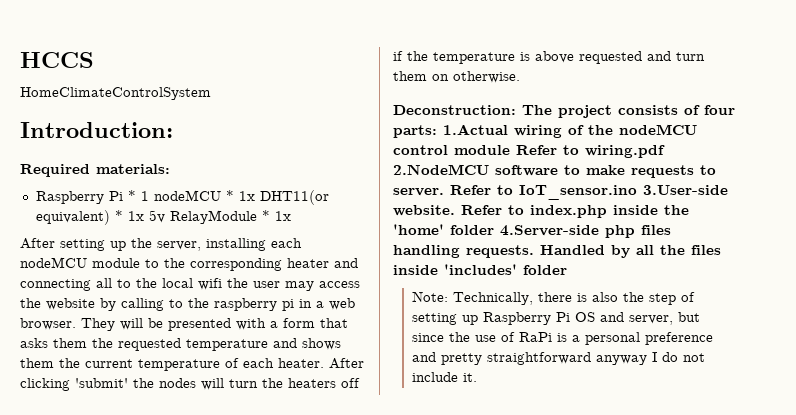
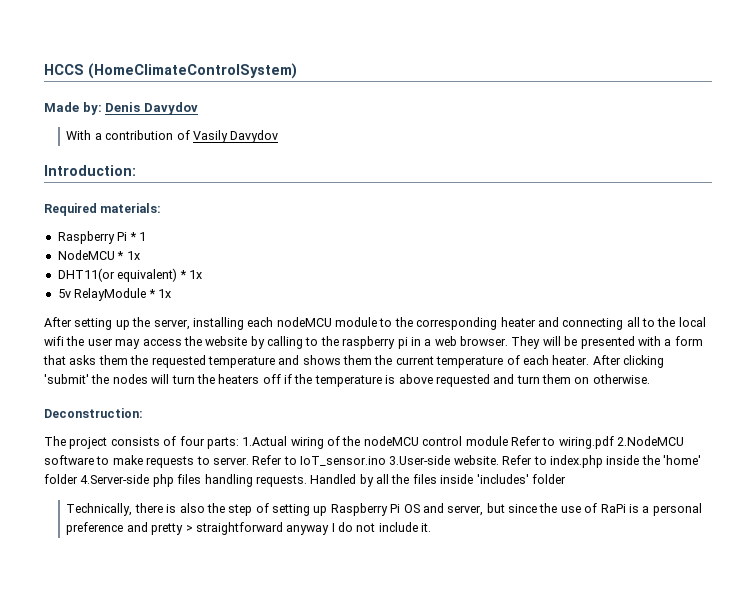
[20,87,211,100] // HomeClimateControlSystem -> [88,63,297,79] [44,102,198,115] [66,130,279,143] (HomeClimateControlSystem) // Made by: Denis Davydov // With a contribution of Vasily Davydov
[153,190,255,201] nodeMCU * 1x -> [57,250,140,260] // NodeMCU * 1x //
(144, 216) none -> (202, 274) //
(516, 110) none -> (143, 413) //
[412,291,449,302] Note: -> (566, 479) none
(483, 359) none -> [185,525,193,532] >

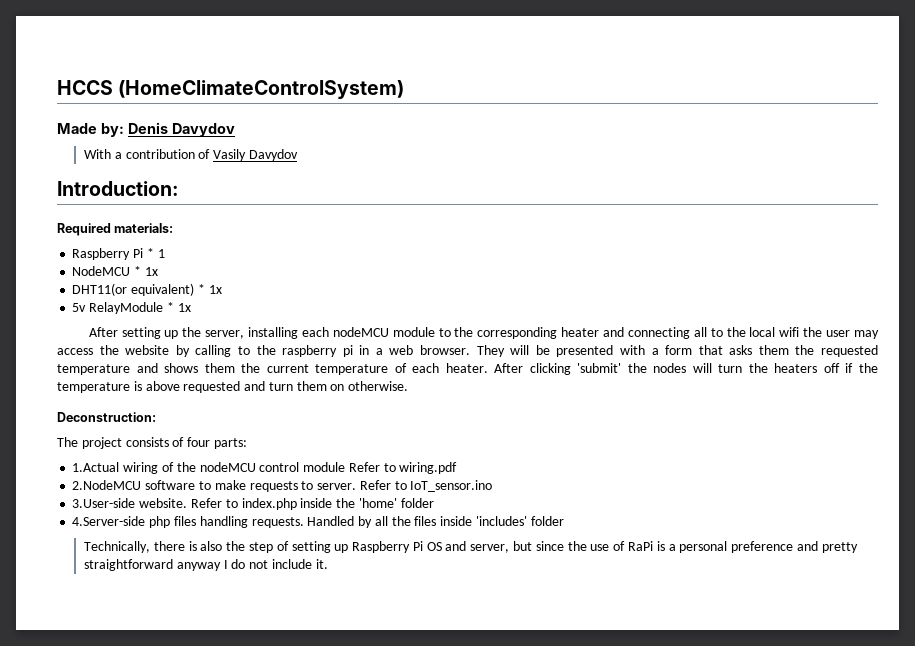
(239, 443) none -> (247, 443) //
(614, 442) none -> (458, 468) //
(386, 461) none -> (493, 486) //
(78, 479) none -> (434, 503) //
[185,525,193,532] > -> (858, 547) none

